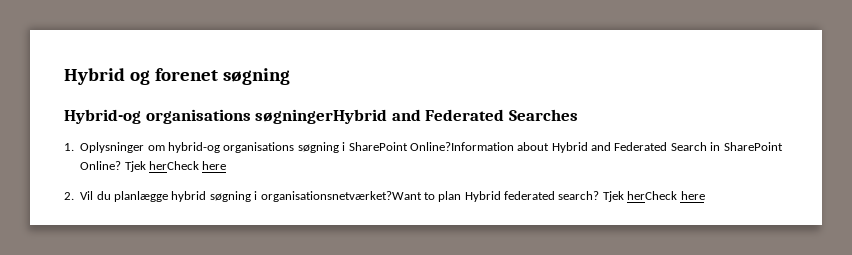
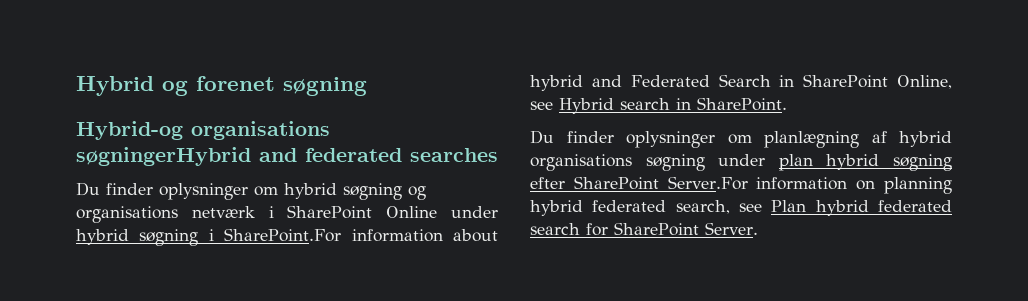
[425,109,578,121] [64,142,588,153] Federated Searches // 1. Oplysninger om hybrid-og organisations søgning i SharePoint Online?Information about Hybrid -> [305,148,498,162] [76,182,426,200] [76,205,499,223] [76,228,498,246] [530,75,583,91] federated searches // Du finder oplysninger om hybrid søgning og organisations netværk i SharePoint Online under hybrid søgning i SharePoint.For information about hybrid
[80,161,227,172] [64,191,705,202] Online? Tjek herCheck here // 2. Vil du planlægge hybrid søgning i organisationsnetværket?Want to plan Hybrid federated search? Tjek herCheck here -> [897,75,952,89] [530,97,787,114] [530,130,952,148] [530,154,952,171] [530,176,952,194] [530,200,952,216] [530,222,758,236] Online, see Hybrid search in SharePoint. // Du finder oplysninger om planlægning af hybrid organisations søgning under plan hybrid søgning efter SharePoint Server.For information on planning hybrid federated search, see Plan hybrid federated search for SharePoint Server.

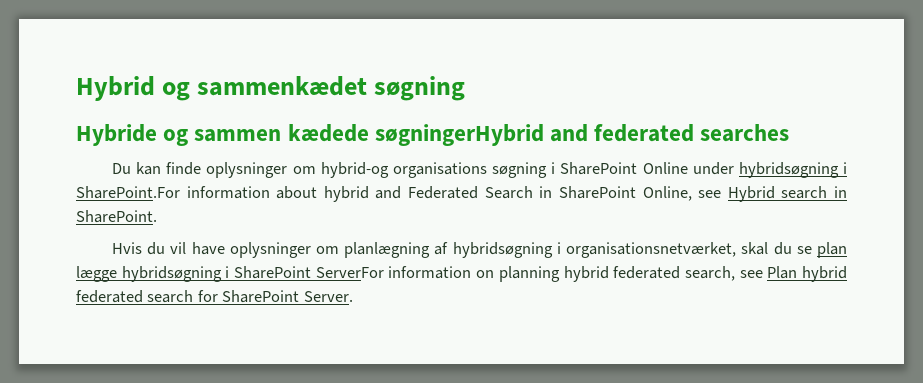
[196,76,275,91] forenet -> [197,76,368,96] sammenkædet
[76,121,330,140] Hybrid-og organisations -> [76,124,369,146] Hybride og sammen kædede
[106,183,426,200] [76,206,255,223] finder oplysninger om hybrid søgning og organisations netværk -> [136,162,548,178] kan finde oplysninger om hybrid-og organisations søgning
[76,229,199,246] hybrid søgning -> [738,162,839,178] hybridsøgning
[530,130,952,148] [530,154,952,171] [530,176,748,190] Du finder oplysninger om planlægning af hybrid organisations søgning under plan hybrid søgning efter SharePoint Server.For -> [111,242,847,258] [76,266,384,282] Hvis du vil have oplysninger om planlægning af hybridsøgning i organisationsnetværket, skal du se plan lægge hybridsøgning i SharePoint ServerFor

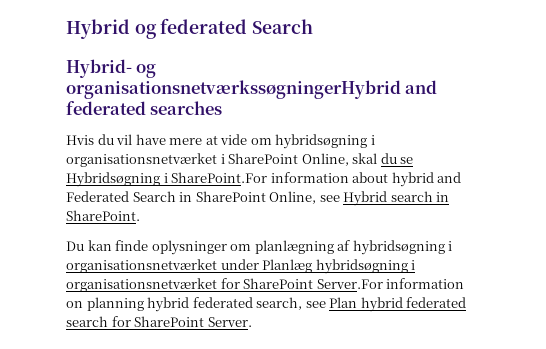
[197,76,466,101] [76,124,790,146] [111,162,839,178] sammenkædet søgning // Hybride og sammen kædede søgningerHybrid and federated searches // Du kan finde oplysninger om hybrid-og organisations søgning i SharePoint Online under hybridsøgning -> [160,18,314,34] [66,59,157,78] [66,80,438,99] [66,101,223,115] [66,134,375,149] [66,153,414,167] [66,172,160,187] federated Search // Hybrid- og organisationsnetværkssøgningerHybrid and federated searches // Hvis du vil have mere at vide om hybridsøgning i organisationsnetværket i SharePoint Online, skal du se Hybridsøgning
[111,242,225,255] Hvis du vil have -> [66,240,149,251] Du kan finde
[566,242,847,258] [76,266,384,282] organisationsnetværket, skal du se plan lægge hybridsøgning i SharePoint ServerFor -> [66,259,416,274] [66,278,383,292] organisationsnetværket under Planlæg hybridsøgning i organisationsnetværket for SharePoint Server.For

